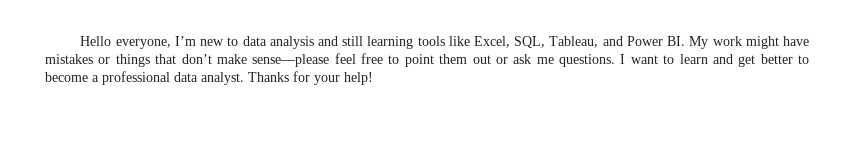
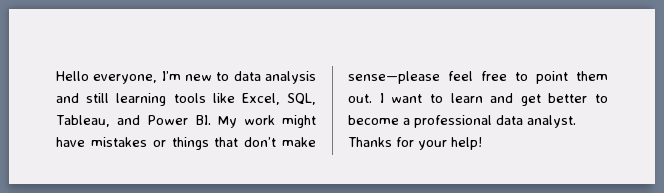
[472,54,615,67] out or ask me questions. -> [348,94,372,103] out.

